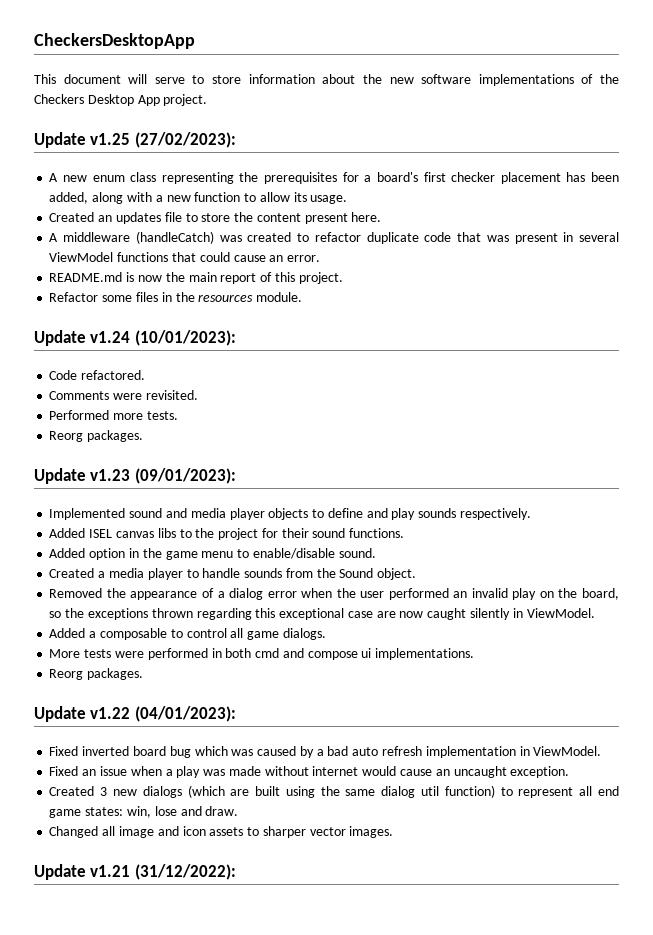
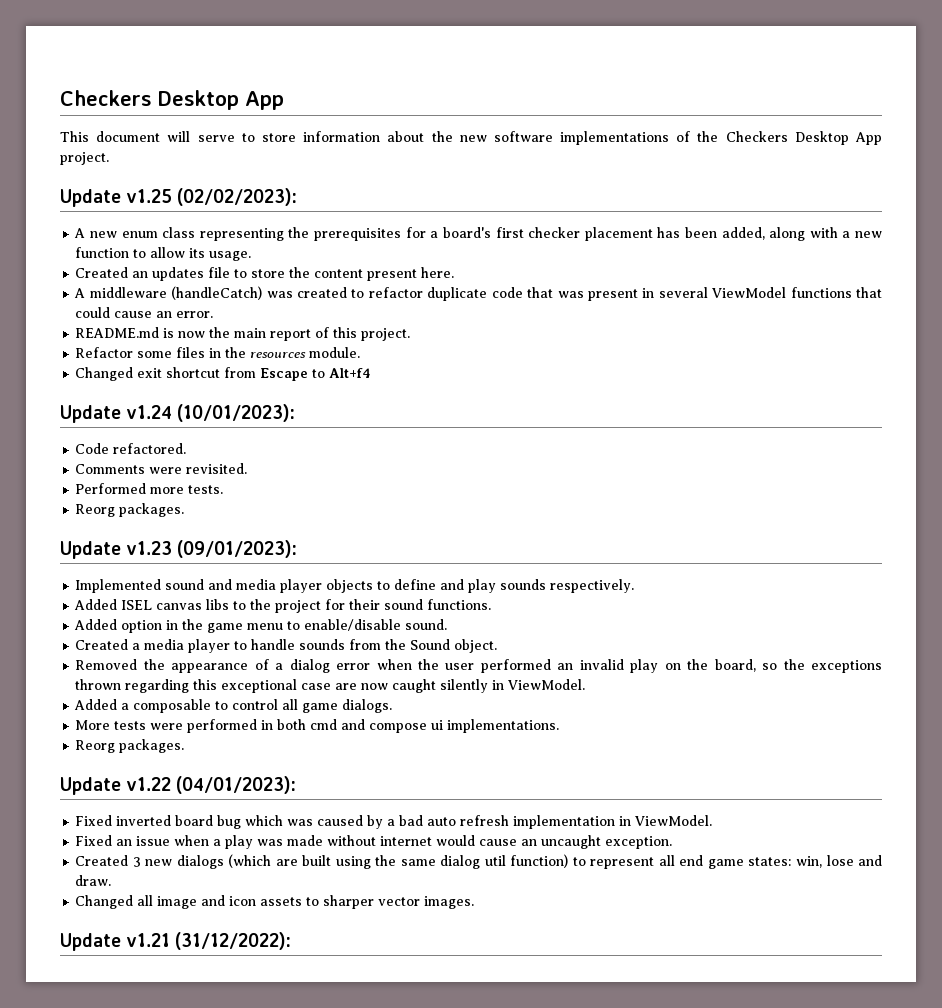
[34,33,195,49] CheckersDesktopApp -> [60,90,284,110] Checkers Desktop App
[134,132,236,148] (27/02/2023): -> [177,188,298,206] (02/02/2023):
(303, 297) none -> [75,367,371,381] // Changed exit shortcut from Escape to Alt+f4

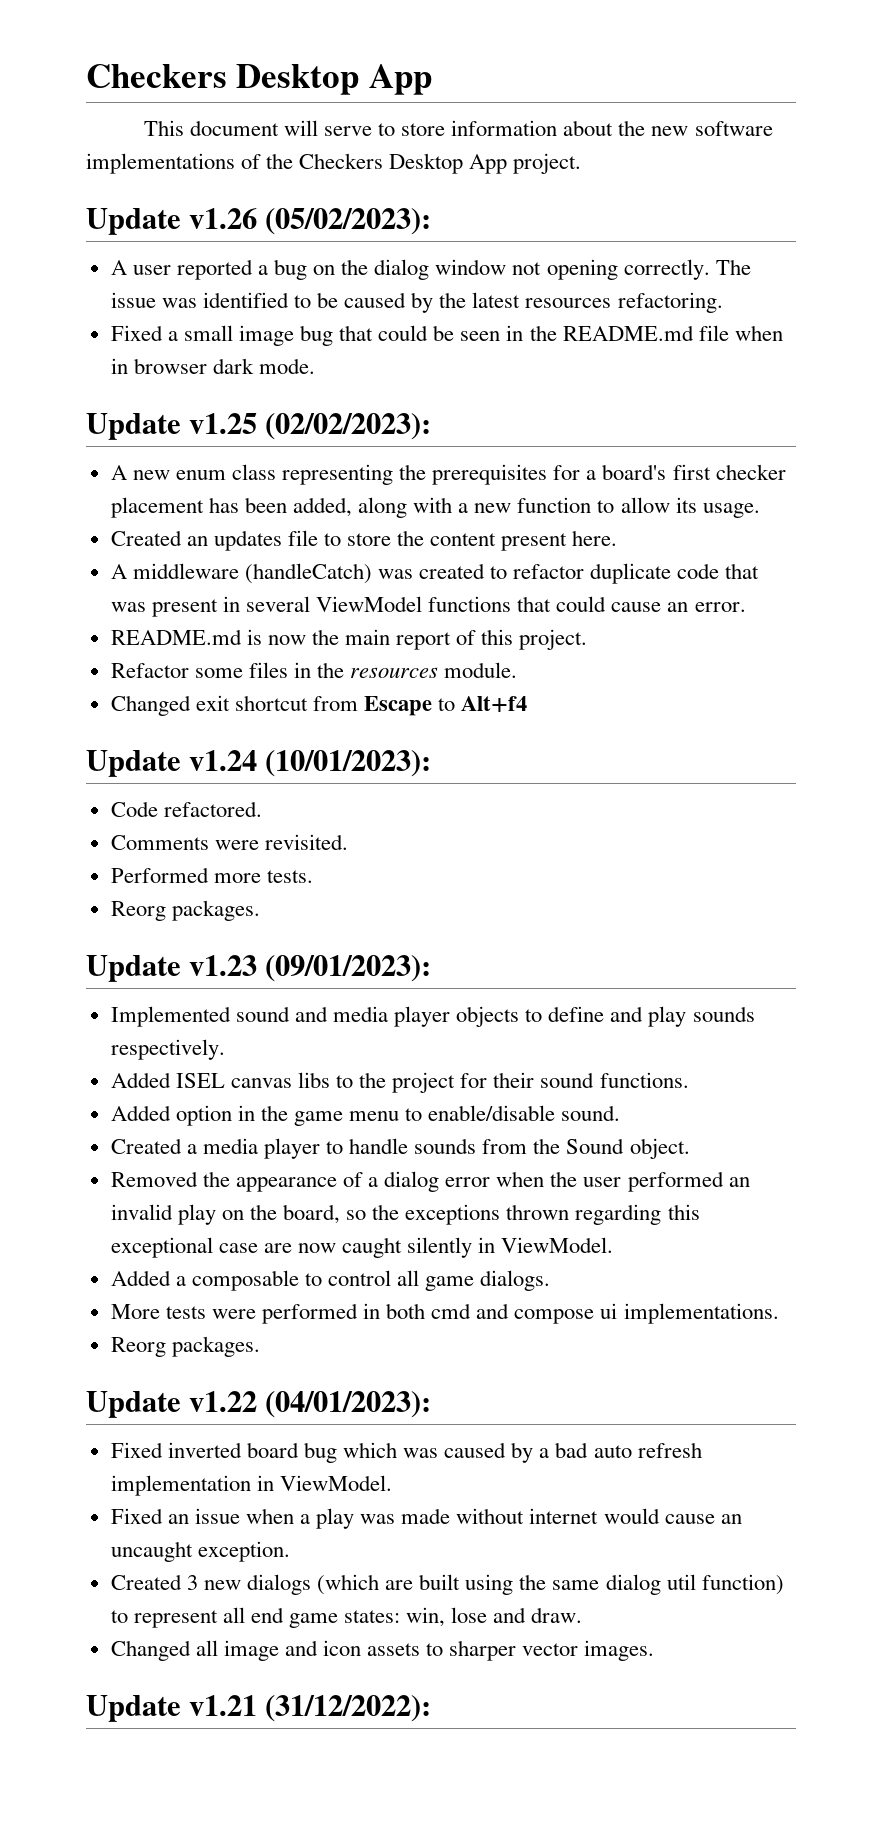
(109, 158) none -> [86,208,432,235] [110,259,751,280] [110,292,723,313] [110,325,783,346] [110,358,315,374] // Update v1.26 (05/02/2023): // A user reported a bug on the dialog window not opening correctly. The issue was identified to be caused by the latest resources refactoring. // Fixed a small image bug that could be seen in the README.md file when in browser dark mode.

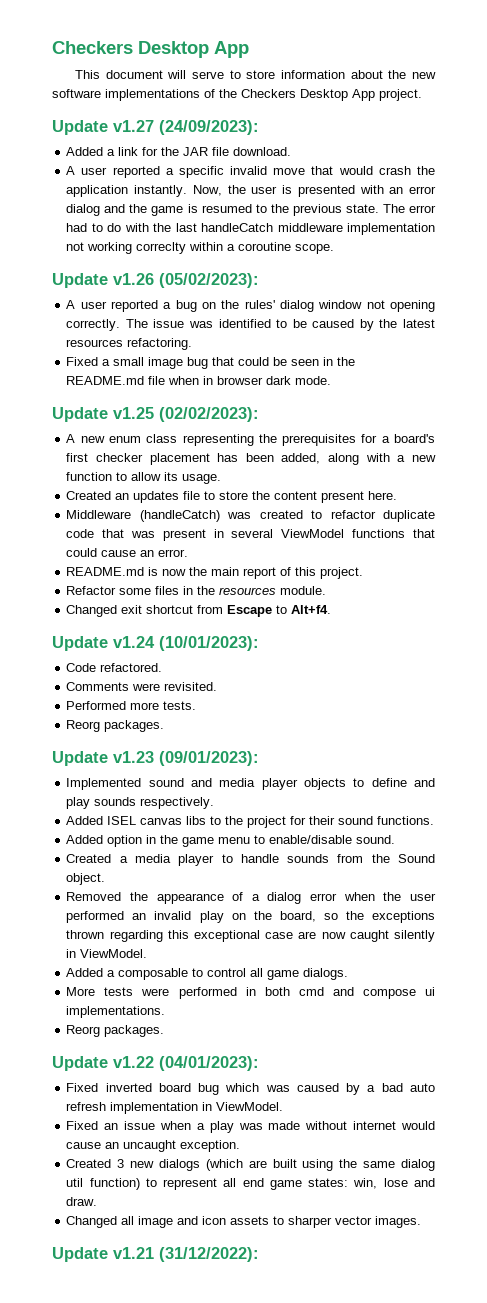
(582, 163) none -> [52,120,259,135] [66,147,292,156] [66,166,436,178] [66,185,437,197] [66,204,436,216] [66,223,435,235] [66,242,335,254] // Update v1.27 (24/09/2023): // Added a link for the JAR file download. // A user reported a specific invalid move that would crash the application instantly. Now, the user is presented with an error dialog and the game is resumed to the previous state. The error had to do with the last handleCatch middleware implementation not working correclty within a coroutine scope.
(369, 267) none -> [244,300,275,309] rules'
[110,563,239,579] A middleware -> [66,510,132,519] Middleware
[461,696,528,712] Alt+f4 -> [291,605,332,614] Alt+f4.

